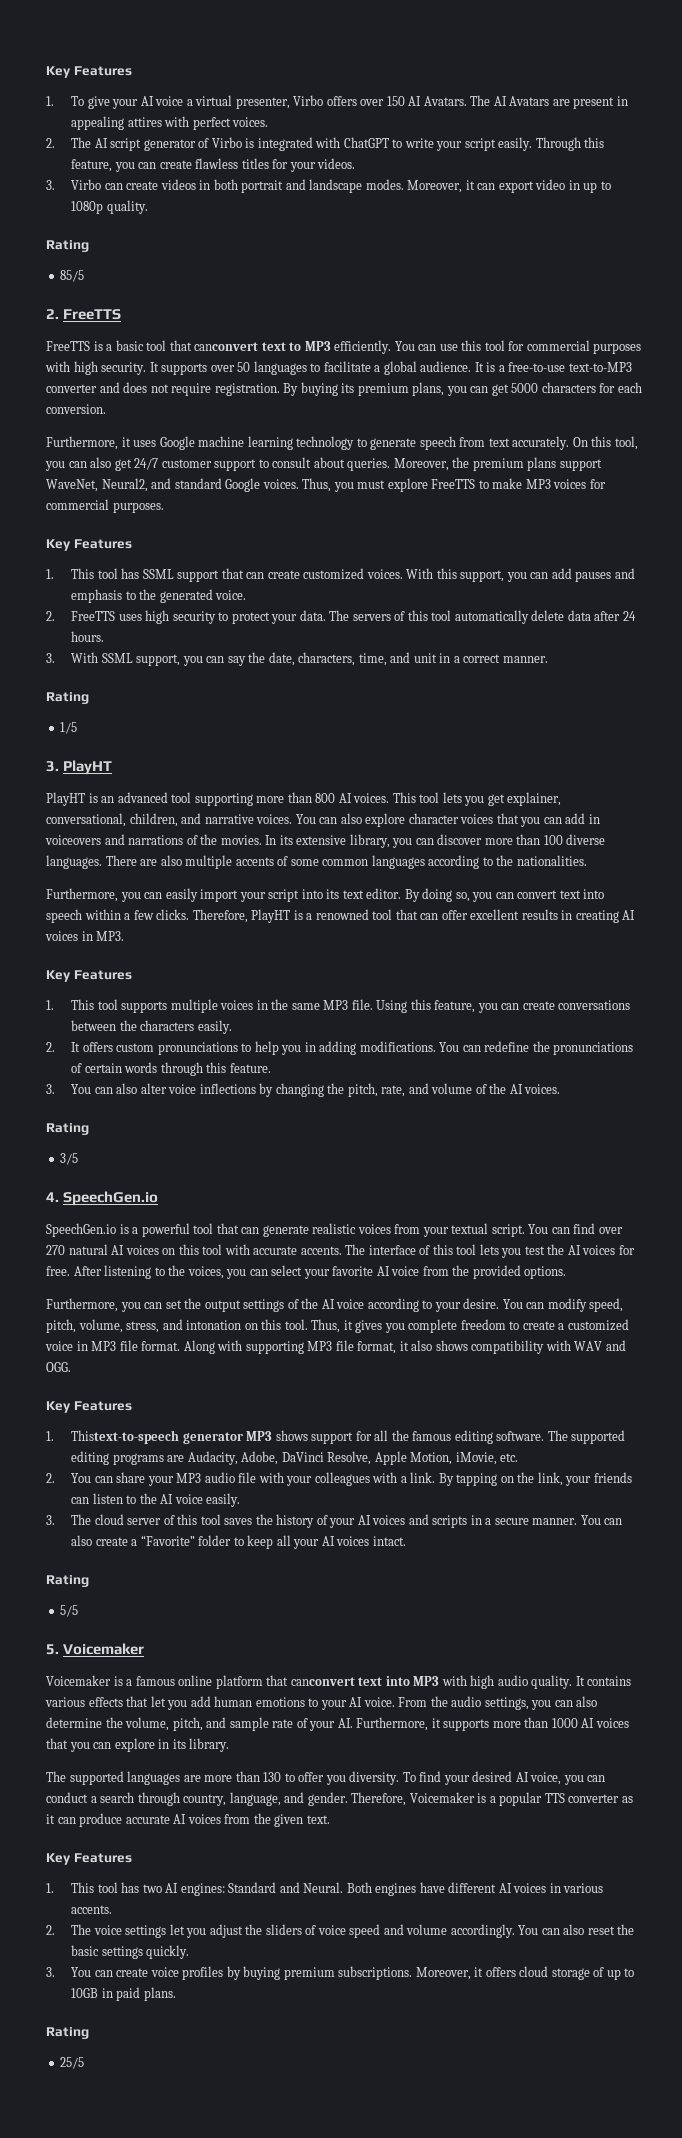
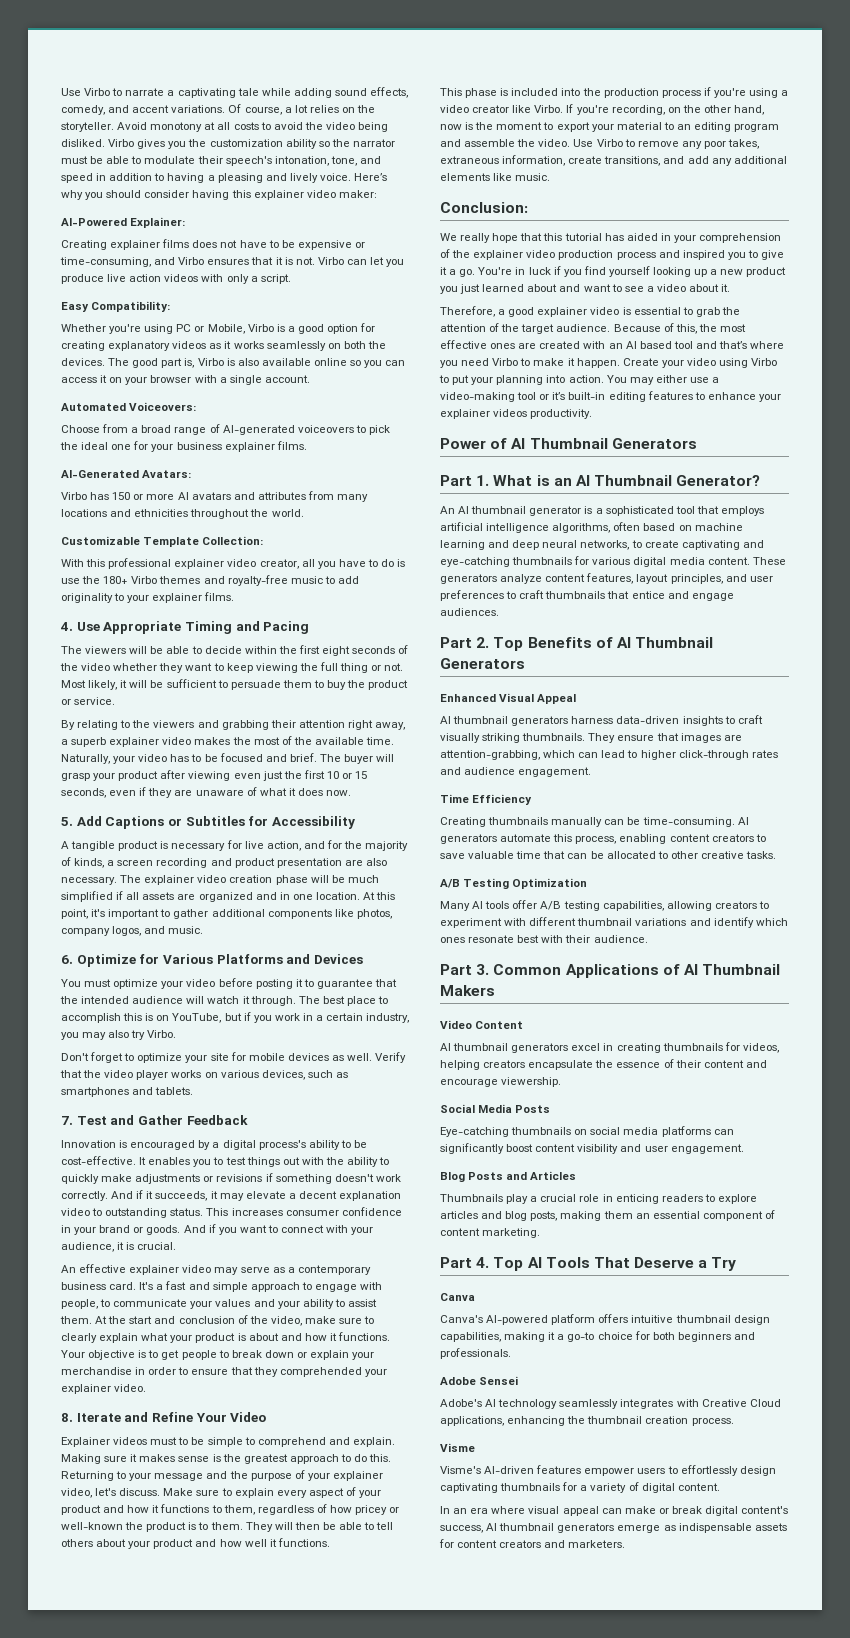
[46,66,132,78] [46,95,628,109] [71,116,269,130] [46,137,605,151] [71,158,356,172] [46,179,611,193] [71,200,148,214] [46,240,89,252] [60,270,85,282] [46,309,122,320] [46,340,642,354] [45,361,632,375] [46,382,642,396] [46,404,106,414] [46,436,638,450] [45,457,602,471] [46,478,606,492] [46,499,164,513] [46,539,132,551] [46,568,635,582] [71,589,247,603] [46,610,636,624] [71,631,105,642] [46,652,548,666] [46,692,89,704] [60,722,78,734] [46,760,113,775] [46,792,562,806] [46,813,600,827] [45,834,606,848] [46,855,587,869] [46,888,605,902] [46,909,636,923] [45,931,125,941] [46,970,132,982] [46,999,631,1013] [71,1020,232,1034] [46,1041,634,1055] [71,1062,271,1076] [46,1083,561,1097] [46,1123,89,1135] [60,1153,79,1165] [46,1191,159,1206] [46,1223,623,1237] [46,1244,635,1258] [46,1265,567,1279] [46,1298,624,1312] [46,1319,629,1333] [45,1340,626,1354] [46,1362,71,1372] [46,1401,132,1413] [46,1430,626,1444] [71,1451,519,1465] [46,1472,632,1486] [71,1493,241,1507] [46,1514,623,1528] [71,1535,406,1549] [46,1575,89,1587] [60,1605,79,1617] [46,1643,145,1655] [46,1675,632,1689] [45,1696,598,1710] [46,1717,629,1731] [46,1738,230,1752] [46,1771,606,1785] [46,1792,633,1806] [46,1813,330,1827] [46,1853,132,1865] [46,1882,604,1896] [71,1905,113,1914] [46,1924,635,1938] [71,1945,190,1959] [46,1966,635,1980] [71,1987,176,2001] [46,2027,89,2039] [60,2057,85,2069] Key Features // 1. To give your AI voice a virtual presenter, Virbo offers over 150 AI Avatars. The AI Avatars are present in appealing attires with perfect voices. // 2. The AI script generator of Virbo is integrated with ChatGPT to write your script easily. Through this feature, you can create flawless titles for your videos. // 3. Virbo can create videos in both portrait and landscape modes. Moreover, it can export video in up to 1080p quality. // Rating // 85/5 // 2. FreeTTS // FreeTTS is a basic tool that canconvert text to MP3 efficiently. You can use this tool for commercial purposes with high security. It supports over 50 languages to facilitate a global audience. It is a free-to-use text-to-MP3 converter and does not require registration. By buying its premium plans, you can get 5000 characters for each conversion. // Furthermore, it uses Google machine learning technology to generate speech from text accurately. On this tool, you can also get 24/7 customer support to consult about queries. Moreover, the premium plans support WaveNet, Neural2, and standard Google voices. Thus, you must explore FreeTTS to make MP3 voices for commercial purposes. // Key Features // 1. This tool has SSML support that can create customized voices. With this support, you can add pauses and emphasis to the generated voice. // 2. FreeTTS uses high security to protect your data. The servers of this tool automatically delete data after 24 hours. // 3. With SSML support, you can say the date, characters, time, and unit in a correct manner. // Rating // 1/5 // 3. PlayHT // PlayHT is an advanced tool supporting more than 800 AI voices. This tool lets you get explainer, conversational, children, and narrative voices. You can also explore character voices that you can add in voiceovers and narrations of the movies. In its extensive library, you can discover more than 100 diverse languages. There are also multiple accents of some common languages according to the nationalities. // Furthermore, you can easily import your script into its text editor. By doing so, you can convert text into speech within a few clicks. Therefore, PlayHT is a renowned tool that can offer excellent results in creating AI voices in MP3. // Key Features // 1. This tool supports multiple voices in the same MP3 file. Using this feature, you can create conversations between the characters easily. // 2. It offers custom pronunciations to help you in adding modifications. You can redefine the pronunciations of certain words through this feature. // 3. You can also alter voice inflections by changing the pitch, rate, and volume of the AI voices. // Rating // 3/5 // 4. SpeechGen.io // SpeechGen.io is a powerful tool that can generate realistic voices from your textual script. You can find over 270 natural AI voices on this tool with accurate accents. The interface of this tool lets you test the AI voices for free. After listening to the voices, you can select your favorite AI voice from the provided options. // Furthermore, you can set the output settings of the AI voice according to your desire. You can modify speed, pitch, volume, stress, and intonation on this tool. Thus, it gives you complete freedom to create a customized voice in MP3 file format. Along with supporting MP3 file format, it also shows compatibility with WAV and OGG. // Key Features // 1. Thistext-to-speech generator MP3 shows support for all the famous editing software. The supported editing programs are Audacity, Adobe, DaVinci Resolve, Apple Motion, iMovie, etc. // 2. You can share your MP3 audio file with your colleagues with a link. By tapping on the link, your friends can listen to the AI voice easily. // 3. The cloud server of this tool saves the history of your AI voices and scripts in a secure manner. You can also create a “Favorite” folder to keep all your AI voices intact. // Rating // 5/5 // 5. Voicemaker // Voicemaker is a famous online platform that canconvert text into MP3 with high audio quality. It contains various effects that let you add human emotions to your AI voice. From the audio settings, you can also determine the volume, pitch, and sample rate of your AI. Furthermore, it supports more than 1000 AI voices that you can explore in its library. // The supported languages are more than 130 to offer you diversity. To find your desired AI voice, you can conduct a search through country, language, and gender. Therefore, Voicemaker is a popular TTS converter as it can produce accurate AI voices from the given text. // Key Features // 1. This tool has two AI engines: Standard and Neural. Both engines have different AI voices in various accents. // 2. The voice settings let you adjust the sliders of voice speed and volume accordingly. You can also reset the basic settings quickly. // 3. You can create voice profiles by buying premium subscriptions. Moreover, it offers cloud storage of up to 10GB in paid plans. // Rating // 25/5 -> [61,87,409,98] [61,104,376,115] [61,122,389,132] [61,139,395,149] [61,156,381,166] [61,173,388,183] [61,190,377,200] [61,217,186,228] [61,239,365,250] [60,257,405,267] [61,274,291,284] [61,301,171,312] [61,323,376,334] [61,341,386,351] [61,358,406,368] [61,375,310,385] [61,402,197,411] [61,424,390,435] [60,441,307,452] [61,470,192,478] [61,491,369,502] [61,509,304,519] [61,536,264,547] [61,558,406,569] [61,575,359,586] [61,592,235,603] [60,621,310,634] [61,645,409,656] [60,662,404,673] [61,679,409,690] [61,697,116,705] [61,720,406,730] [61,736,395,747] [61,753,395,764] [61,770,368,781] [61,787,352,798] [61,816,355,829] [61,840,409,851] [61,857,387,868] [61,875,379,885] [61,891,396,902] [61,909,392,919] [61,926,204,936] [61,954,363,967] [61,978,398,989] [60,996,389,1006] [61,1012,410,1023] [61,1030,177,1040] [61,1052,407,1063] [60,1070,348,1080] [61,1087,194,1097] [61,1115,248,1125] [61,1140,367,1150] [61,1156,390,1167] [61,1173,401,1184] [61,1190,402,1201] [61,1207,402,1218] [61,1224,374,1235] [61,1242,177,1252] [61,1264,371,1275] [61,1281,383,1292] [61,1299,377,1309] [60,1315,375,1326] [61,1332,391,1343] [61,1350,375,1360] [61,1367,387,1377] [61,1384,147,1394] [61,1412,267,1422] [61,1437,395,1447] [61,1454,392,1464] [61,1470,383,1481] [61,1487,382,1498] [61,1504,400,1515] [61,1522,394,1532] [61,1538,330,1549] [440,87,789,98] [440,104,765,115] [440,122,780,132] [440,139,760,149] [440,155,787,166] [440,173,551,181] [440,202,528,213] [440,233,782,243] [440,249,785,260] [440,266,787,277] [440,284,731,294] [440,306,740,317] [440,323,746,334] [440,340,785,349] [440,358,778,368] [439,375,720,385] [440,391,781,402] [440,409,593,419] [440,438,697,449] [440,475,761,486] [440,506,764,516] [440,522,743,533] [440,540,764,550] [440,556,786,567] [440,573,773,584] [440,590,734,601] [440,608,499,616] [440,637,714,651] [440,658,525,669] [440,693,577,704] [440,715,763,726] [440,733,742,743] [440,750,778,760] [440,767,592,777] [440,794,533,805] [440,817,749,827] [440,834,766,844] [440,851,777,859] [440,878,588,889] [440,900,769,911] [440,917,788,928] [440,935,648,943] [440,964,781,978] [440,985,495,996] [440,1020,524,1029] [440,1042,779,1053] [440,1059,767,1070] [440,1077,562,1087] [440,1104,551,1113] [440,1126,734,1137] [440,1143,744,1154] [440,1171,577,1182] [440,1194,757,1204] [440,1210,775,1221] [440,1228,541,1238] [440,1257,737,1271] [440,1293,475,1301] [440,1314,770,1325] [440,1331,755,1342] [440,1348,511,1359] [440,1376,519,1385] [440,1399,781,1409] [440,1416,734,1426] [440,1443,475,1452] [440,1465,776,1476] [440,1482,720,1493] [440,1506,789,1516] [440,1523,787,1533] [439,1539,626,1548] Use Virbo to narrate a captivating tale while adding sound effects, comedy, and accent variations. Of course, a lot relies on the storyteller. Avoid monotony at all costs to avoid the video being disliked. Virbo gives you the customization ability so the narrator must be able to modulate their speech's intonation, tone, and speed in addition to having a pleasing and lively voice. Here’s why you should consider having this explainer video maker: // AI-Powered Explainer: // Creating explainer films does not have to be expensive or time-consuming, and Virbo ensures that it is not. Virbo can let you produce live action videos with only a script. // Easy Compatibility: // Whether you're using PC or Mobile, Virbo is a good option for creating explanatory videos as it works seamlessly on both the devices. The good part is, Virbo is also available online so you can access it on your browser with a single account. // Automated Voiceovers: // Choose from a broad range of AI-generated voiceovers to pick the ideal one for your business explainer films. // AI-Generated Avatars: // Virbo has 150 or more AI avatars and attributes from many locations and ethnicities throughout the world. // Customizable Template Collection: // With this professional explainer video creator, all you have to do is use the 180+ Virbo themes and royalty-free music to add originality to your explainer films. // 4. Use Appropriate Timing and Pacing // The viewers will be able to decide within the first eight seconds of the video whether they want to keep viewing the full thing or not. Most likely, it will be sufficient to persuade them to buy the product or service. // By relating to the viewers and grabbing their attention right away, a superb explainer video makes the most of the available time. Naturally, your video has to be focused and brief. The buyer will grasp your product after viewing even just the first 10 or 15 seconds, even if they are unaware of what it does now. // 5. Add Captions or Subtitles for Accessibility // A tangible product is necessary for live action, and for the majority of kinds, a screen recording and product presentation are also necessary. The explainer video creation phase will be much simplified if all assets are organized and in one location. At this point, it's important to gather additional components like photos, company logos, and music. // 6. Optimize for Various Platforms and Devices // You must optimize your video before posting it to guarantee that the intended audience will watch it through. The best place to accomplish this is on YouTube, but if you work in a certain industry, you may also try Virbo. // Don't forget to optimize your site for mobile devices as well. Verify that the video player works on various devices, such as smartphones and tablets. // 7. Test and Gather Feedback // Innovation is encouraged by a digital process's ability to be cost-effective. It enables you to test things out with the ability to quickly make adjustments or revisions if something doesn't work correctly. And if it succeeds, it may elevate a decent explanation video to outstanding status. This increases consumer confidence in your brand or goods. And if you want to connect with your audience, it is crucial. // An effective explainer video may serve as a contemporary business card. It's a fast and simple approach to engage with people, to communicate your values and your ability to assist them. At the start and conclusion of the video, make sure to clearly explain what your product is about and how it functions. Your objective is to get people to break down or explain your merchandise in order to ensure that they comprehended your explainer video. // 8. Iterate and Refine Your Video // Explainer videos must to be simple to comprehend and explain. Making sure it makes sense is the greatest approach to do this. Returning to your message and the purpose of your explainer video, let's discuss. Make sure to explain every aspect of your product and how it functions to them, regardless of how pricey or well-known the product is to them. They will then be able to tell others about your product and how well it functions. // This phase is included into the production process if you're using a video creator like Virbo. If you're recording, on the other hand, now is the moment to export your material to an editing program and assemble the video. Use Virbo to remove any poor takes, extraneous information, create transitions, and add any additional elements like music. // Conclusion: // We really hope that this tutorial has aided in your comprehension of the explainer video production process and inspired you to give it a go. You're in luck if you find yourself looking up a new product you just learned about and want to see a video about it. // Therefore, a good explainer video is essential to grab the attention of the target audience. Because of this, the most effective ones are created with an AI based tool and that’s where you need Virbo to make it happen. Create your video using Virbo to put your planning into action. You may either use a video-making tool or it’s built-in editing features to enhance your explainer videos productivity. // Power of AI Thumbnail Generators // Part 1. What is an AI Thumbnail Generator? // An AI thumbnail generator is a sophisticated tool that employs artificial intelligence algorithms, often based on machine learning and deep neural networks, to create captivating and eye-catching thumbnails for various digital media content. These generators analyze content features, layout principles, and user preferences to craft thumbnails that entice and engage audiences. // Part 2. Top Benefits of AI Thumbnail Generators // Enhanced Visual Appeal // AI thumbnail generators harness data-driven insights to craft visually striking thumbnails. They ensure that images are attention-grabbing, which can lead to higher click-through rates and audience engagement. // Time Efficiency // Creating thumbnails manually can be time-consuming. AI generators automate this process, enabling content creators to save valuable time that can be allocated to other creative tasks. // A/B Testing Optimization // Many AI tools offer A/B testing capabilities, allowing creators to experiment with different thumbnail variations and identify which ones resonate best with their audience. // Part 3. Common Applications of AI Thumbnail Makers // Video Content // AI thumbnail generators excel in creating thumbnails for videos, helping creators encapsulate the essence of their content and encourage viewership. // Social Media Posts // Eye-catching thumbnails on social media platforms can significantly boost content visibility and user engagement. // Blog Posts and Articles // Thumbnails play a crucial role in enticing readers to explore articles and blog posts, making them an essential component of content marketing. // Part 4. Top AI Tools That Deserve a Try // Canva // Canva's AI-powered platform offers intuitive thumbnail design capabilities, making it a go-to choice for both beginners and professionals. // Adobe Sensei // Adobe's AI technology seamlessly integrates with Creative Cloud applications, enhancing the thumbnail creation process. // Visme // Visme's AI-driven features empower users to effortlessly design captivating thumbnails for a variety of digital content. // In an era where visual appeal can make or break digital content's success, AI thumbnail generators emerge as indispensable assets for content creators and marketers.

